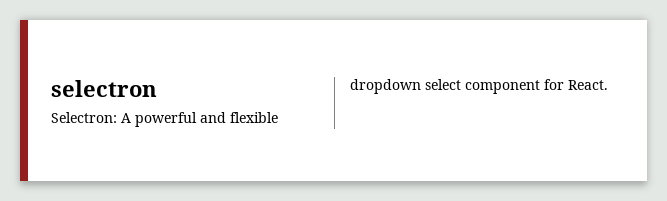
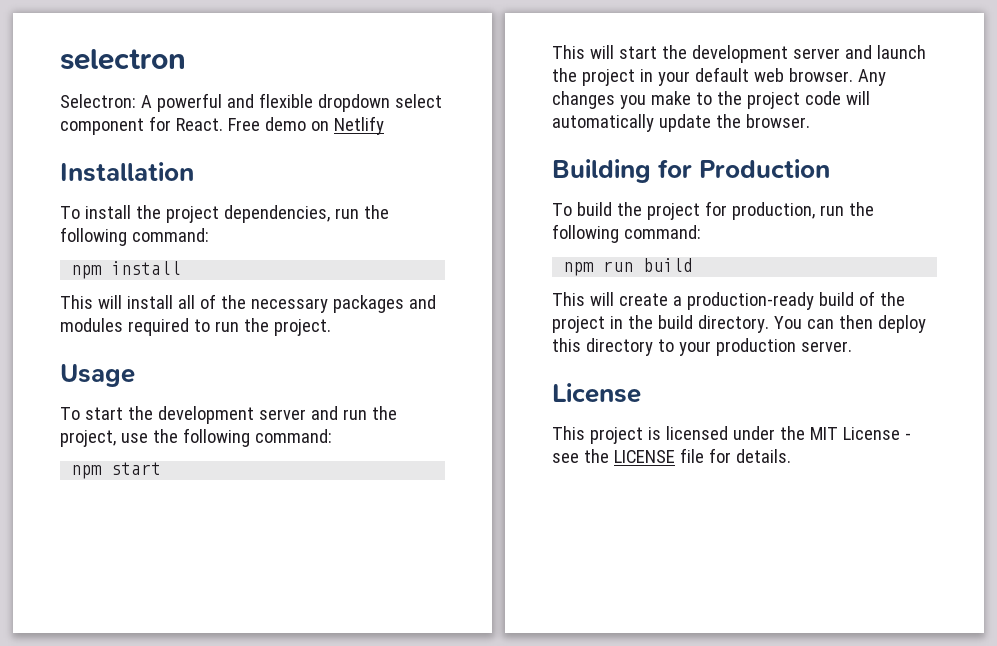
(608, 85) none -> [227,116,384,135] [60,162,194,182] [60,205,389,223] [60,227,209,246] [71,261,182,279] [60,294,436,313] [60,318,331,336] [60,364,135,387] [60,406,397,424] [60,428,332,447] [71,462,162,479] [552,45,926,63] [552,67,886,86] [552,91,870,109] [552,114,810,132] [552,159,831,183] [552,201,874,220] [552,224,701,243] [563,258,694,276] [552,291,905,310] [552,315,926,333] [552,338,852,356] [552,383,641,403] [552,426,911,444] [552,448,791,463] Free demo on Netlify // Installation // To install the project dependencies, run the following command: // npm install // This will install all of the necessary packages and modules required to run the project. // Usage // To start the development server and run the project, use the following command: // npm start // This will start the development server and launch the project in your default web browser. Any changes you make to the project code will automatically update the browser. // Building for Production // To build the project for production, run the following command: // npm run build // This will create a production-ready build of the project in the build directory. You can then deploy this directory to your production server. // License // This project is licensed under the MIT License - see the LICENSE file for details.

